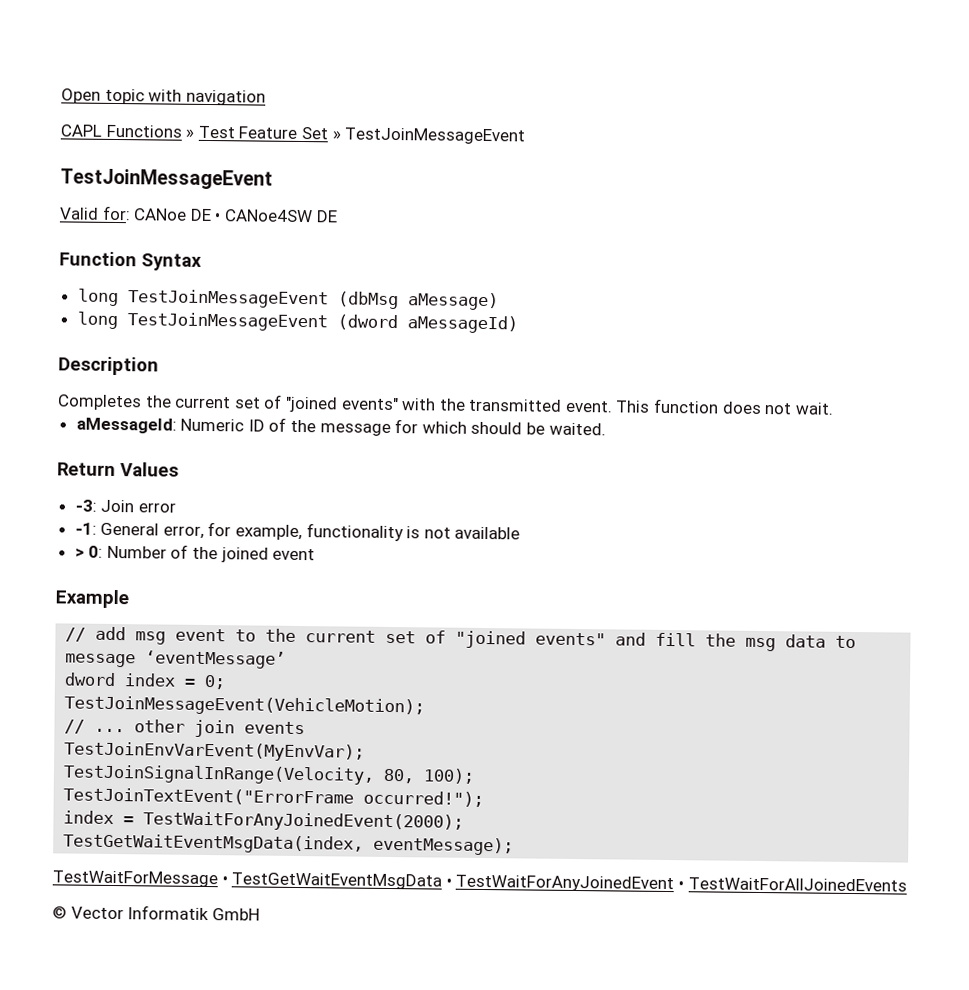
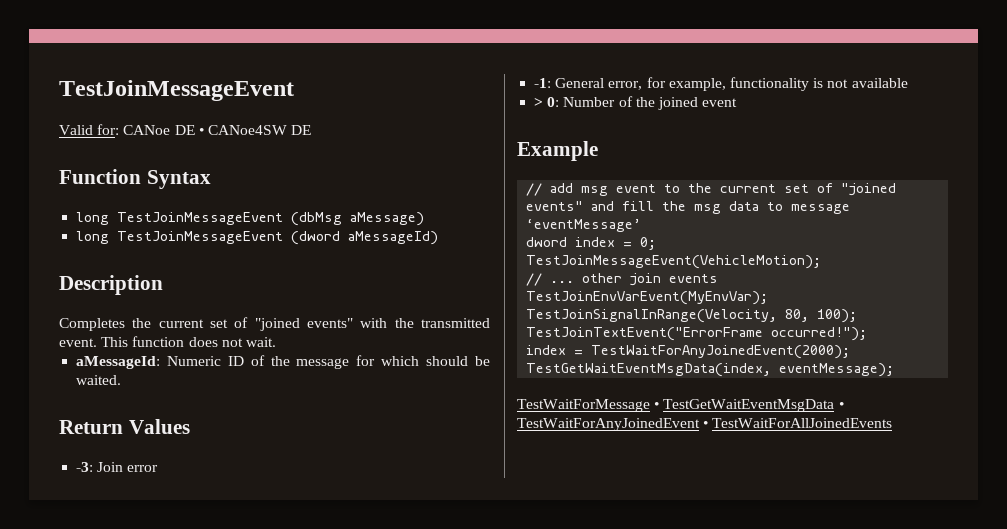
[61,88,266,106] [60,124,526,145] Open topic with navigation // CAPL Functions » Test Feature Set » TestJoinMessageEvent // -> (59, 90) none
[52,905,260,921] // © Vector Informatik GmbH -> (893, 423) none

